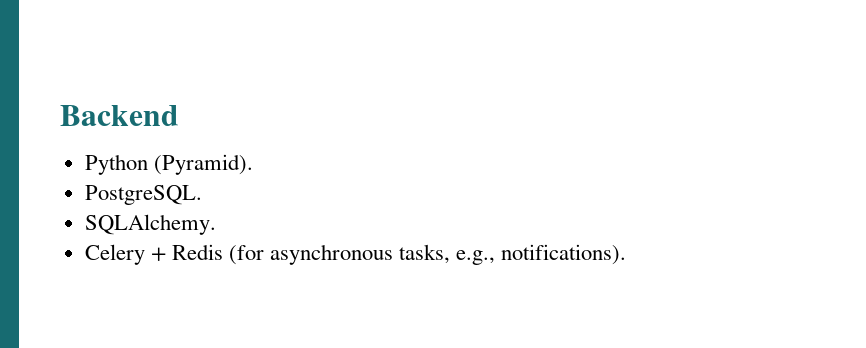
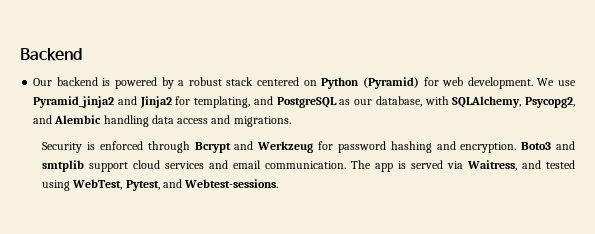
[84,154,253,175] [84,185,202,205] [84,214,216,235] [84,244,627,265] Python (Pyramid). // PostgreSQL. // SQLAlchemy. // Celery + Redis (for asynchronous tasks, e.g., notifications). -> [33,77,576,89] [33,96,575,108] [33,115,291,127] [42,141,576,153] [42,160,575,172] [42,179,279,191] Our backend is powered by a robust stack centered on Python (Pyramid) for web development. We use Pyramid_jinja2 and Jinja2 for templating, and PostgreSQL as our database, with SQLAlchemy, Psycopg2, and Alembic handling data access and migrations. // Security is enforced through Bcrypt and Werkzeug for password hashing and encryption. Boto3 and smtplib support cloud services and email communication. The app is served via Waitress, and tested using WebTest, Pytest, and Webtest-sessions.

